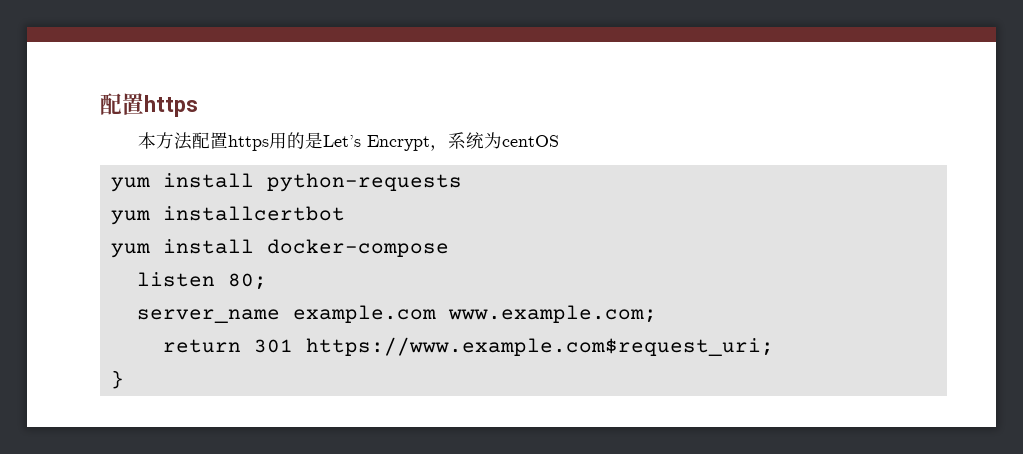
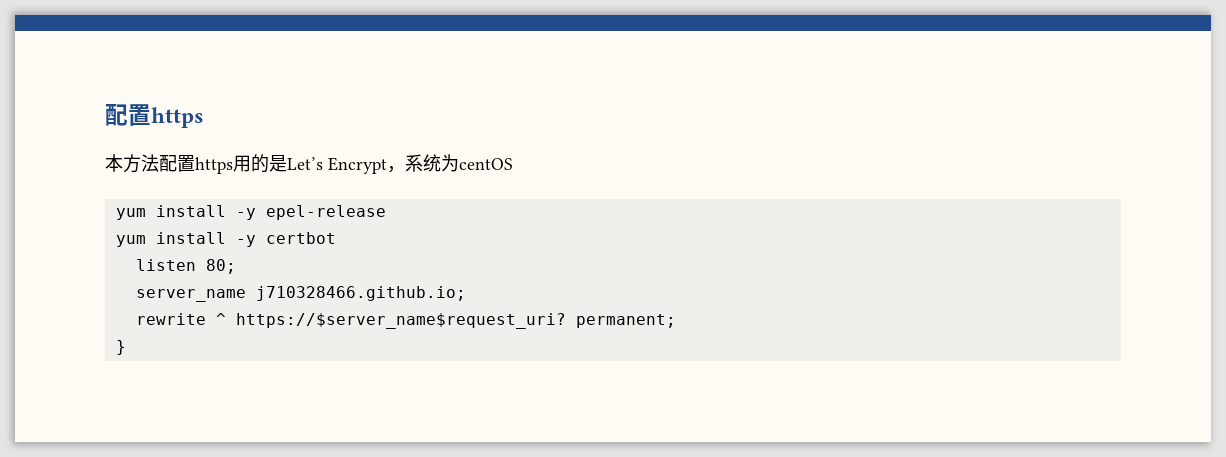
[266,173,462,192] [110,206,345,225] [110,239,449,258] python-requests // yum installcertbot // yum install docker-compose -> [235,205,386,220] [115,232,336,247] -y epel-release // yum install -y certbot
[292,305,657,323] [162,337,774,356] example.com www.example.com; // return 301 https://www.example.com$request_uri; -> [255,286,466,301] [135,313,676,329] j710328466.github.io; // rewrite ^ https://$server_name$request_uri? permanent;

